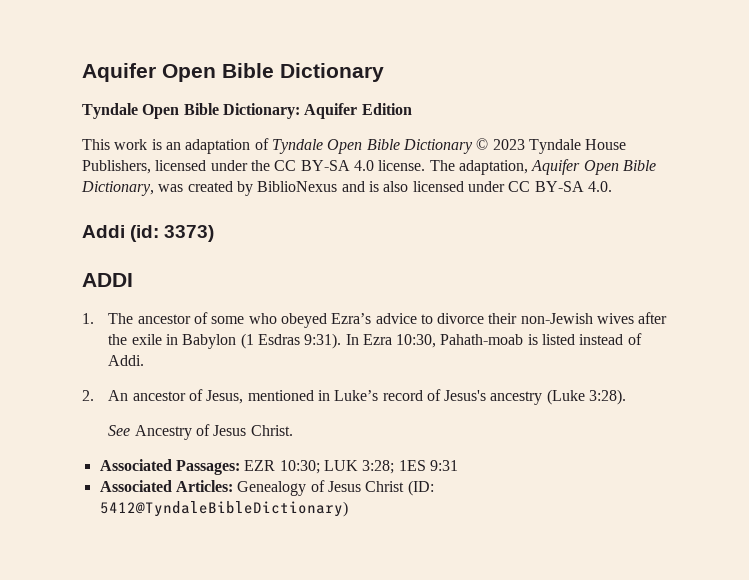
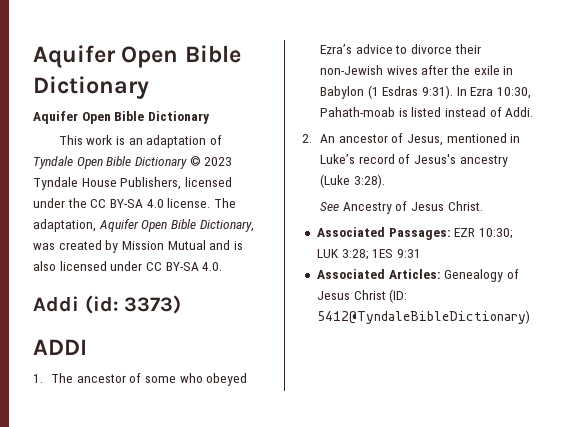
[82,63,384,82] [82,103,412,119] Aquifer Open Bible Dictionary // Tyndale Open Bible Dictionary: Aquifer Edition -> [33,45,241,68] [33,76,149,99] [33,111,210,124] Aquifer Open Bible Dictionary // Aquifer Open Bible Dictionary
[257,181,338,192] BiblioNexus -> [121,240,206,250] Mission Mutual

